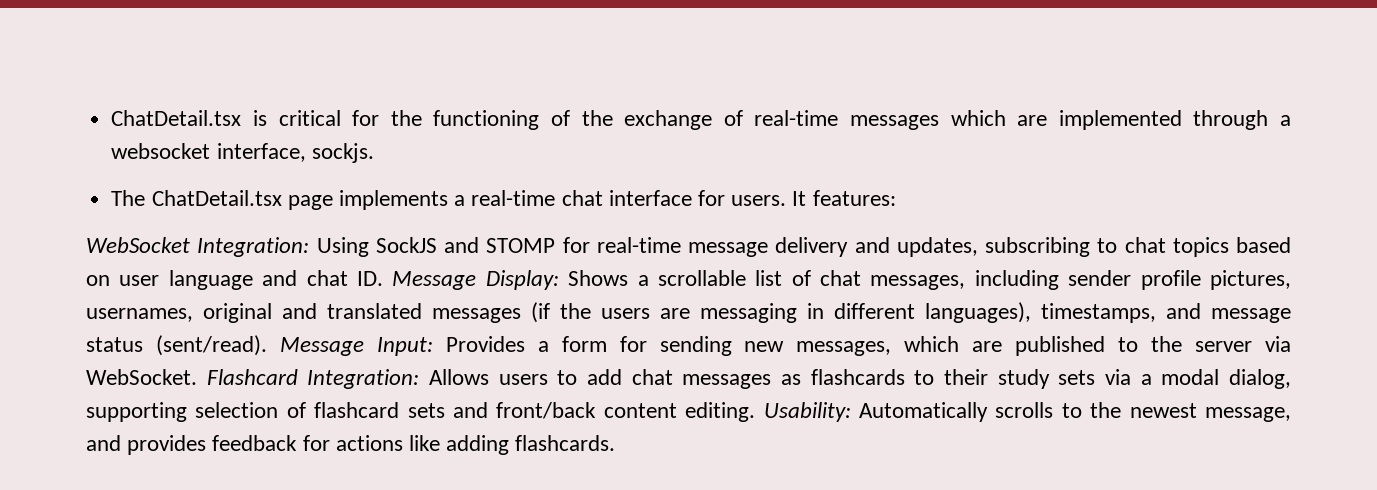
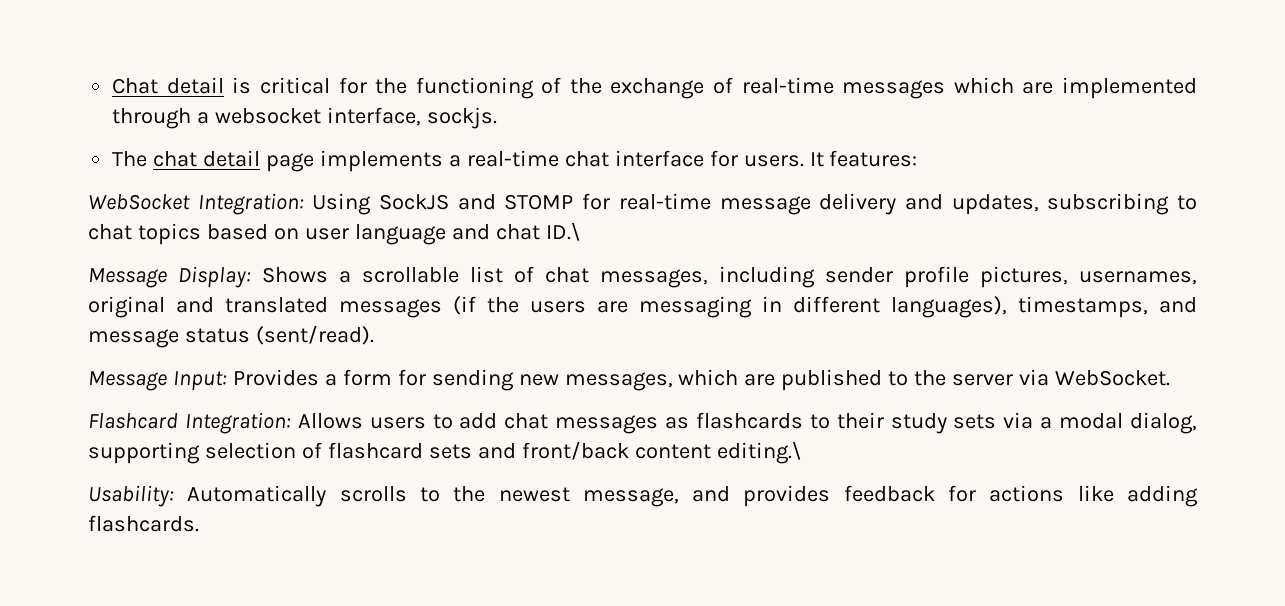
[111,110,242,126] ChatDetail.tsx -> [112,77,224,94] Chat detail
[151,190,282,206] ChatDetail.tsx -> [153,150,261,167] chat detail
[356,271,383,286] ID. -> [545,222,581,241] ID.\ //
(267, 345) none -> (374, 335) //
(197, 377) none -> (1171, 378) //
[685,402,756,422] editing. -> [716,441,802,464] editing.\ //

